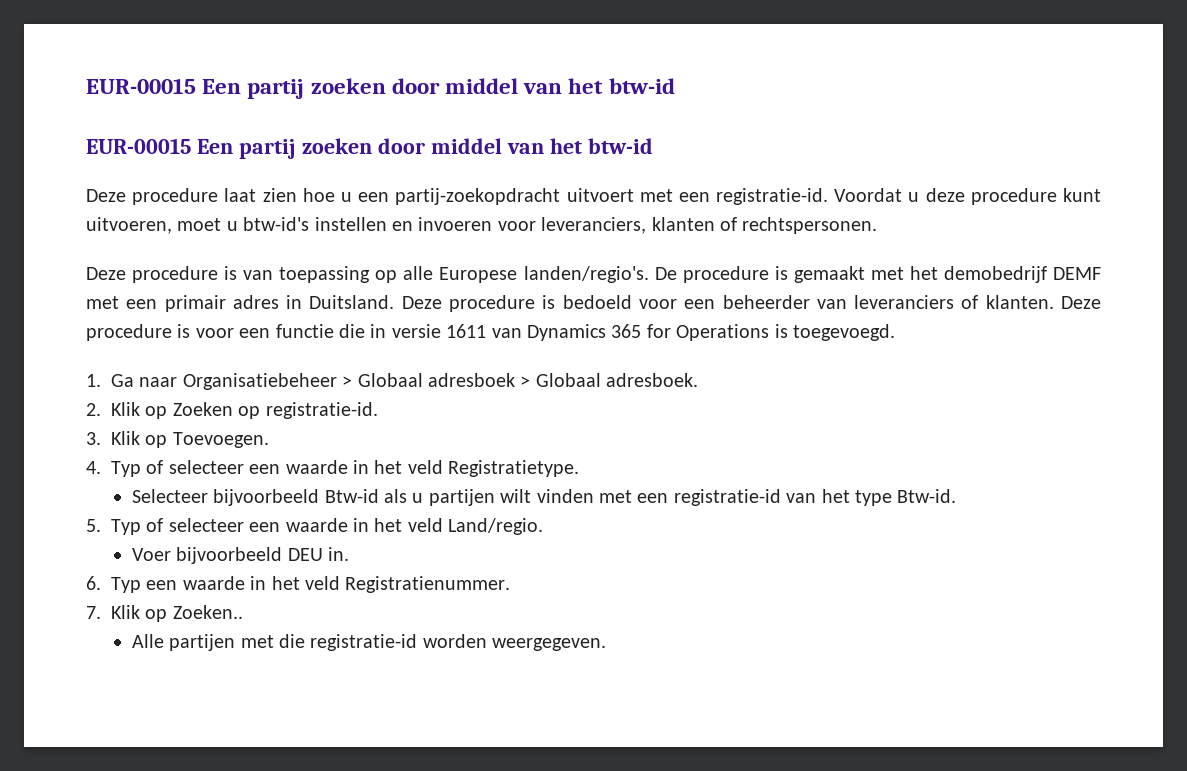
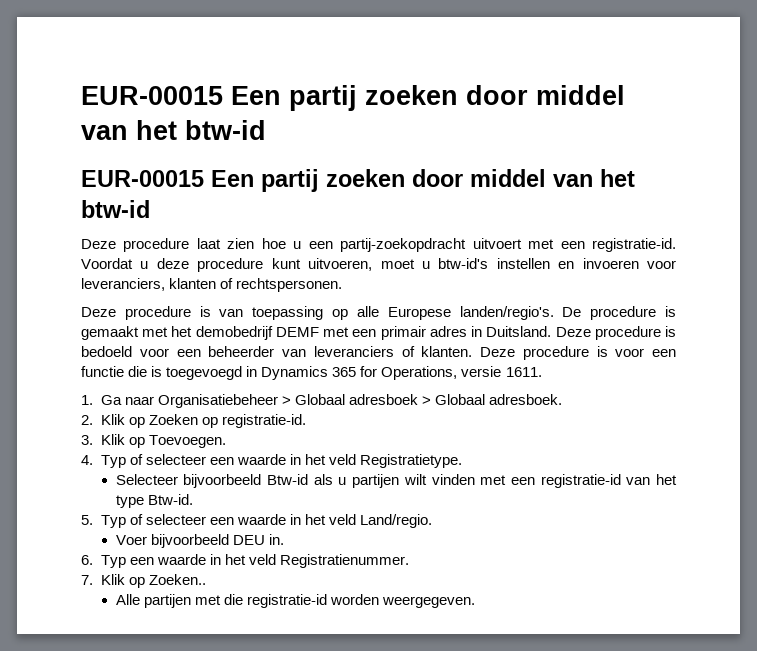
[370,324,895,341] in versie 1611 van Dynamics 365 for Operations is toegevoegd. -> [151,366,542,380] is toegevoegd in Dynamics 365 for Operations, versie 1611.

